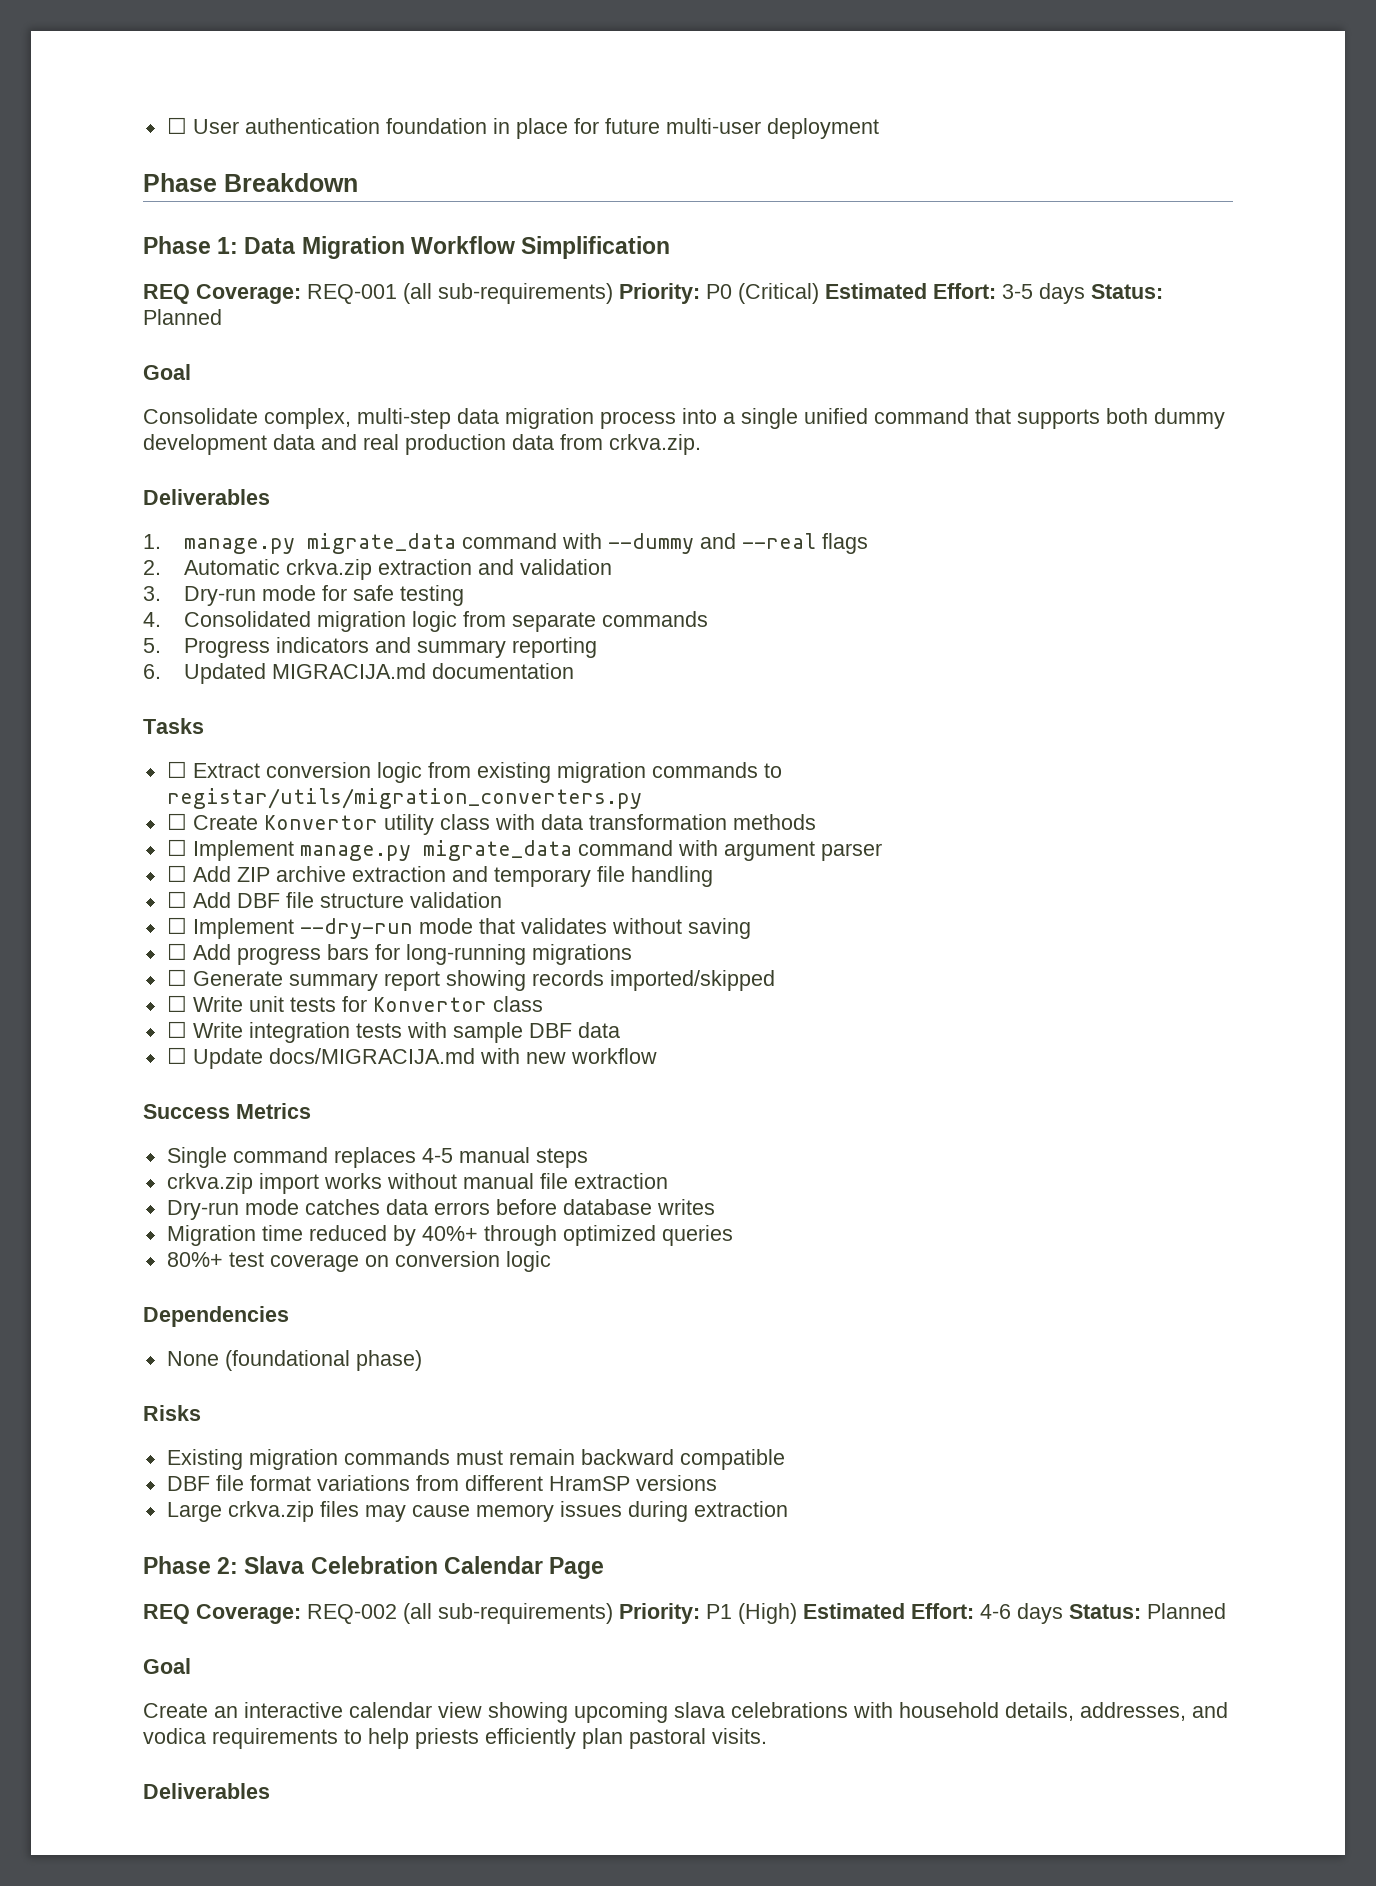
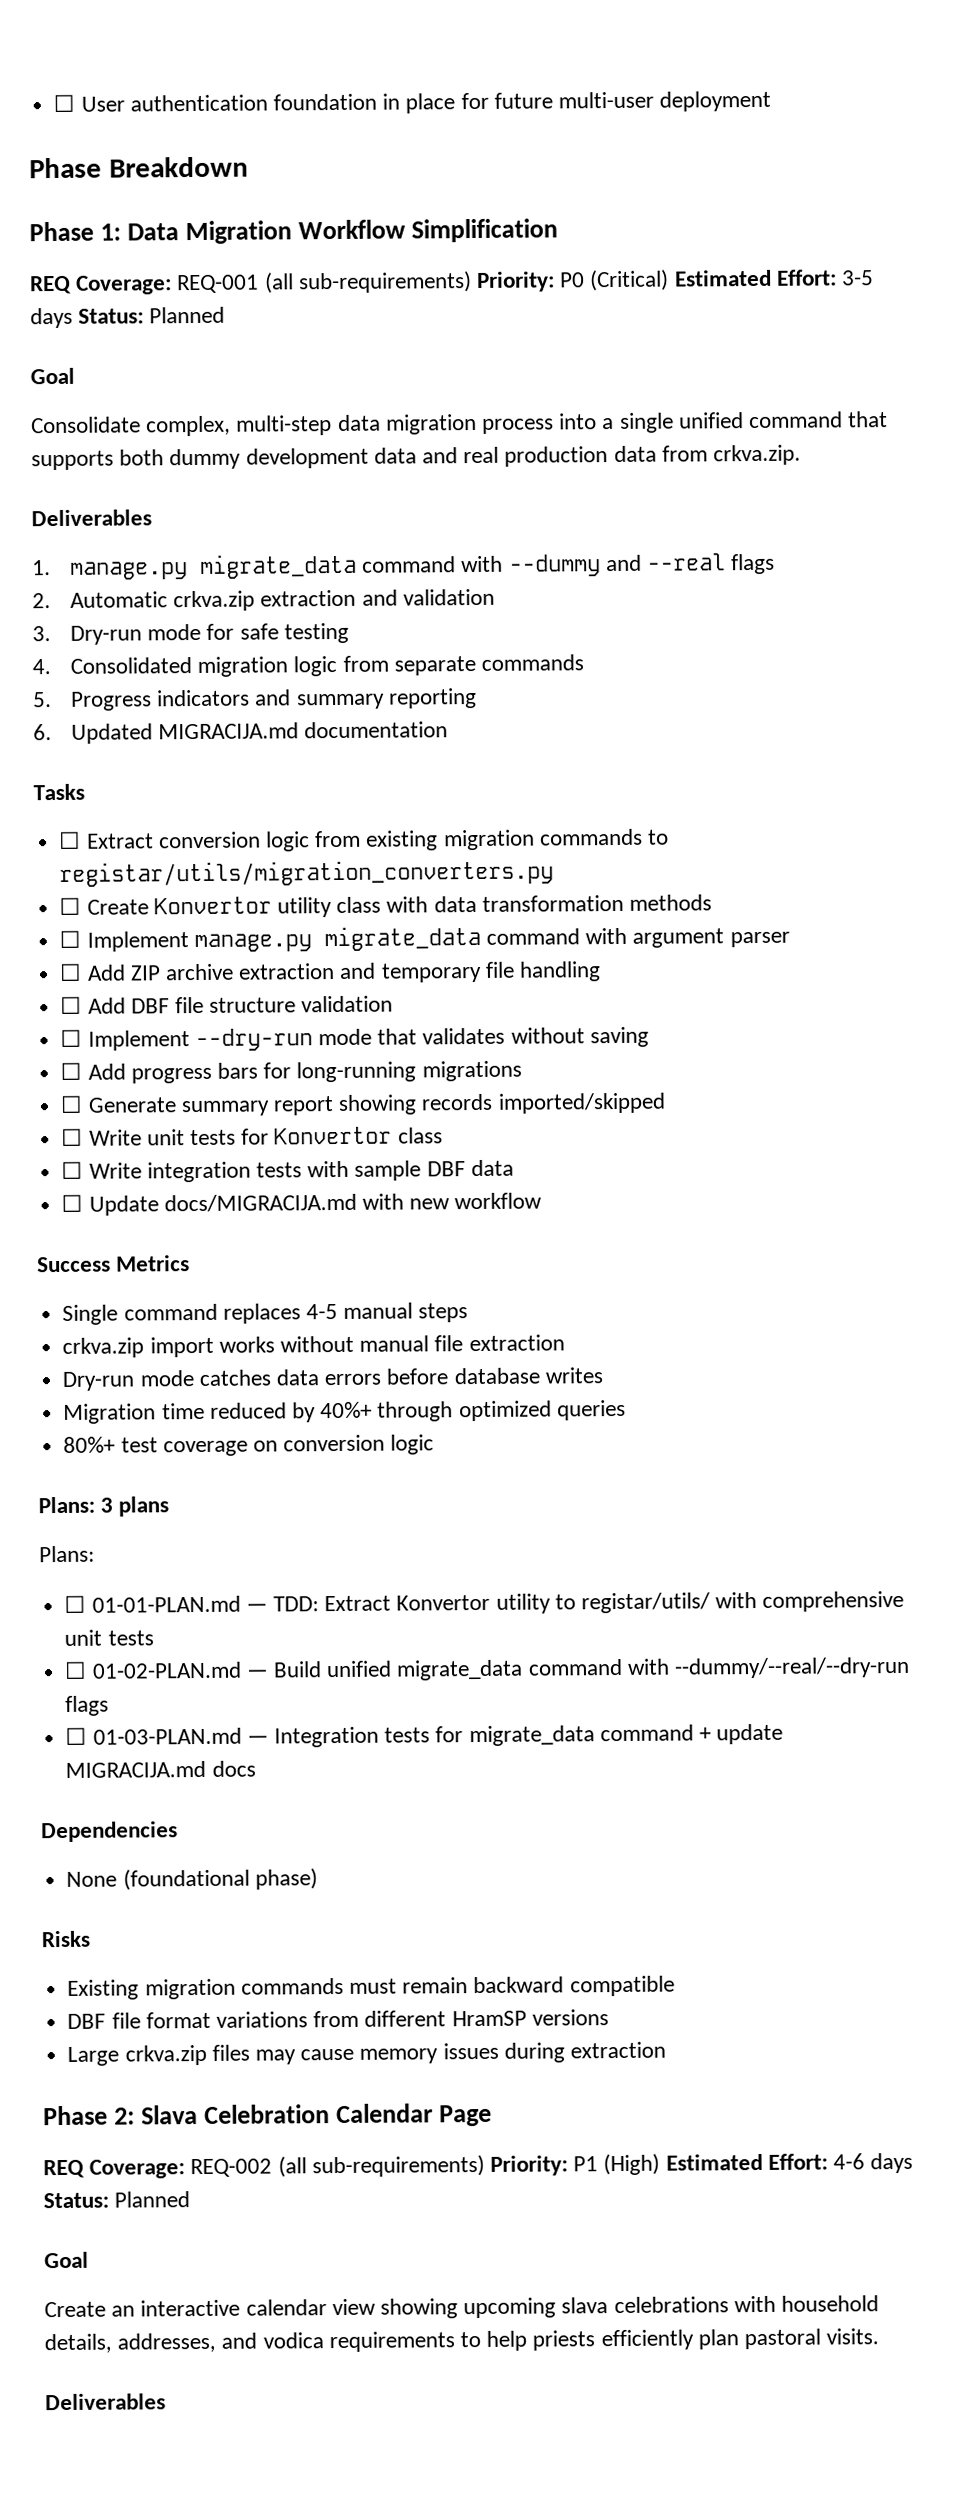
(551, 1261) none -> [38,1496,170,1517] [39,1545,95,1563] [64,1590,905,1614] [64,1629,154,1646] [64,1656,910,1681] [65,1695,110,1716] [65,1723,784,1748] [65,1760,256,1778] // Plans: 3 plans // Plans: // ☐ 01-01-PLAN.md — TDD: Extract Konvertor utility to registar/utils/ with comprehensive unit tests // ☐ 01-02-PLAN.md — Build unified migrate_data command with --dummy/--real/--dry-run flags // ☐ 01-03-PLAN.md — Integration tests for migrate_data command + update MIGRACIJA.md docs

